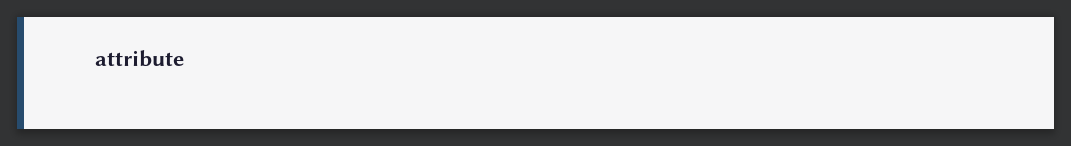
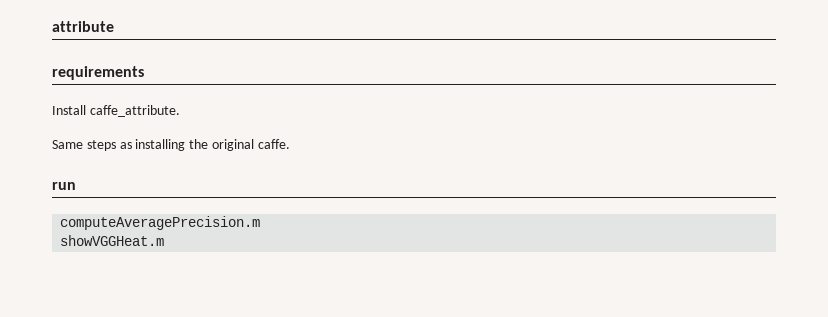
(184, 58) none -> [52,66,144,80] [52,105,180,117] [52,139,290,151] [52,182,76,190] [60,216,261,230] [60,235,165,246] // requirements // Install caffe_attribute. // Same steps as installing the original caffe. // run // computeAveragePrecision.m // showVGGHeat.m

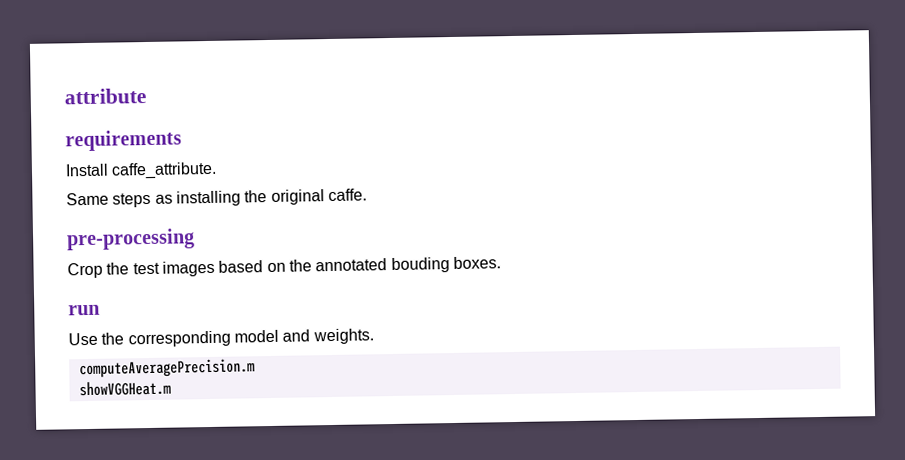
[52,182,76,190] run -> [66,228,195,251] [67,256,501,279] [68,304,100,316] [68,328,374,348] pre-processing // Crop the test images based on the annotated bouding boxes. // run // Use the corresponding model and weights.

